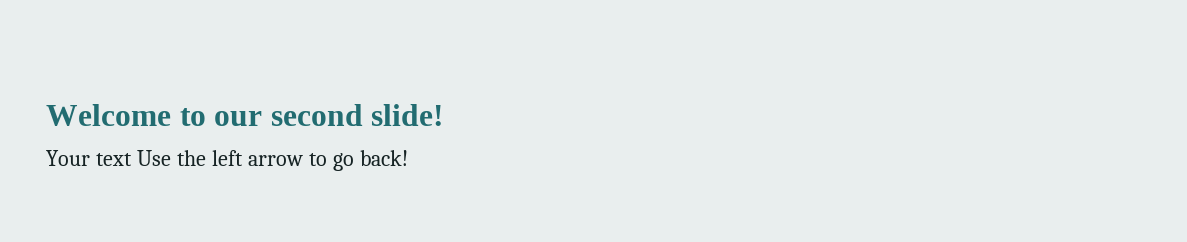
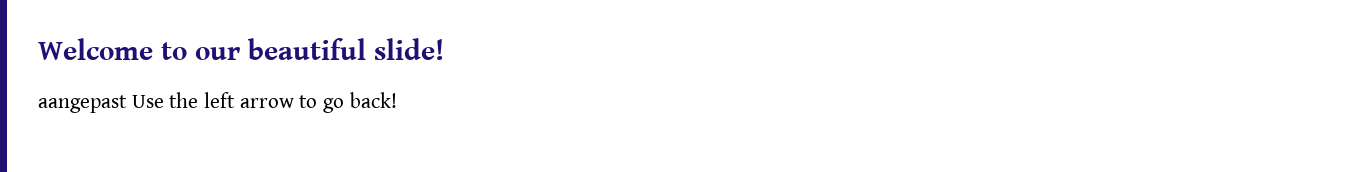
[270,104,363,126] second -> [248,38,366,60] beautiful
[46,150,132,166] Your text -> [38,95,127,113] aangepast

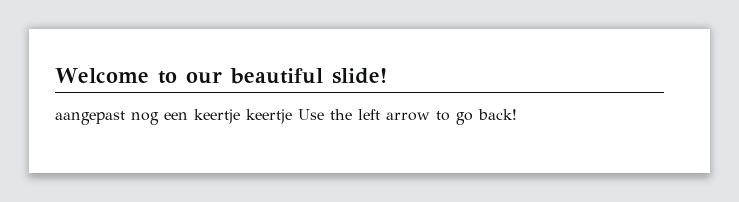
(127, 104) none -> [131,109,292,125] nog een keertje keertje

